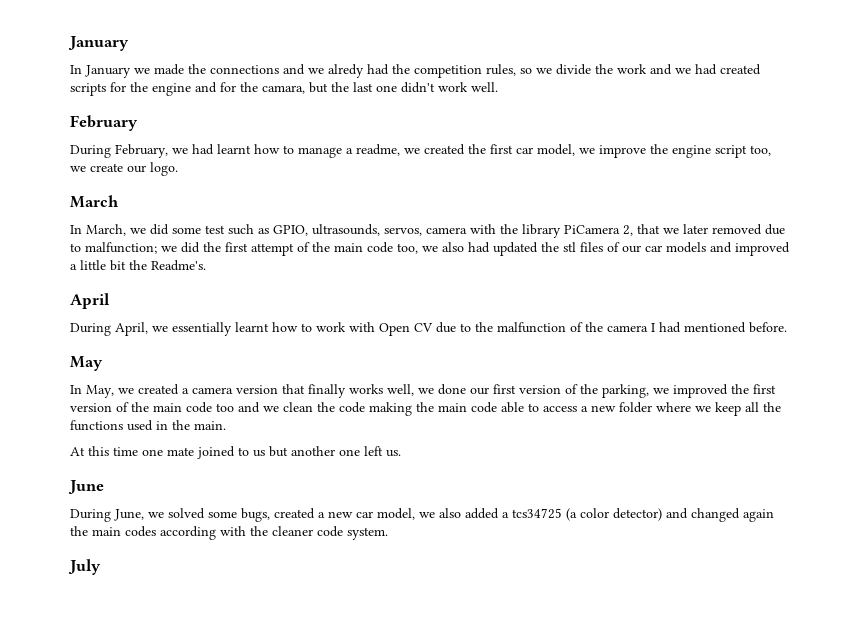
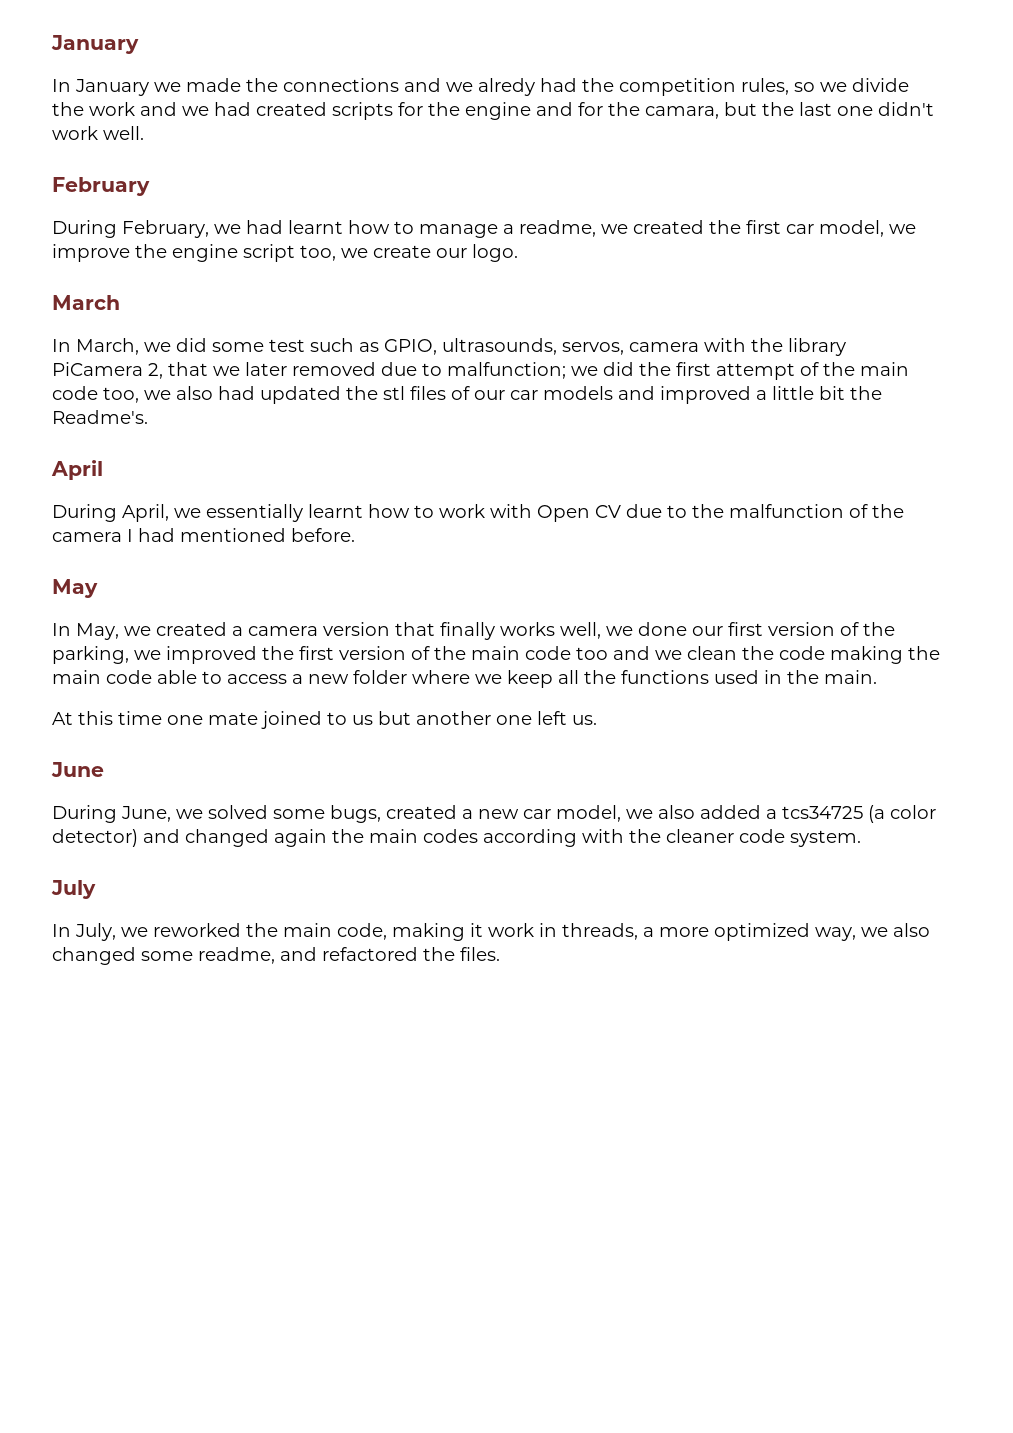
(101, 567) none -> [52,923,930,941] [52,947,500,965] // In July, we reworked the main code, making it work in threads, a more optimized way, we also changed some readme, and refactored the files.

